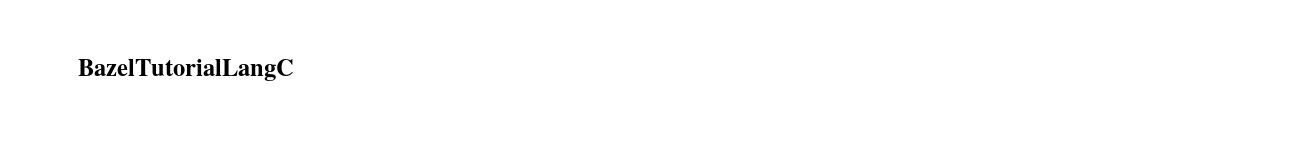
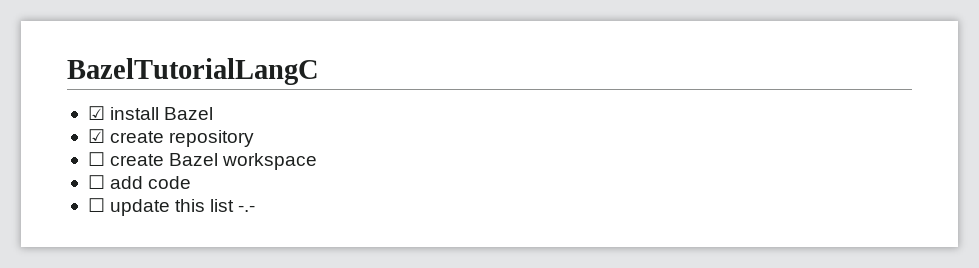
(294, 70) none -> [87,106,214,120] [87,129,255,147] [87,152,318,170] [87,175,192,189] [87,198,256,216] // ☑ install Bazel // ☑ create repository // ☐ create Bazel workspace // ☐ add code // ☐ update this list -.-

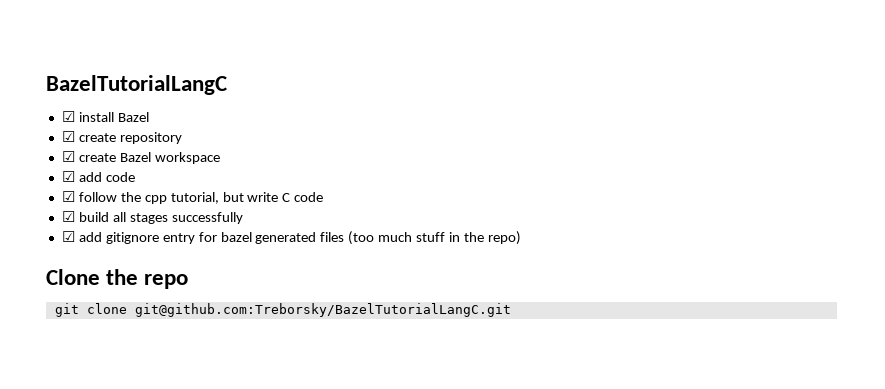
[87,152,105,166] ☐ -> [61,151,75,162] ☑
[87,175,105,189] ☐ -> [61,171,75,182] ☑
[87,198,256,216] ☐ update this list -.- -> [61,191,324,204] [61,211,243,224] [61,231,521,245] [46,269,189,289] [54,303,511,317] ☑ follow the cpp tutorial, but write C code // ☑ build all stages successfully // ☑ add gitignore entry for bazel generated files (too much stuff in the repo) // Clone the repo // git clone git@github.com:Treborsky/BazelTutorialLangC.git

